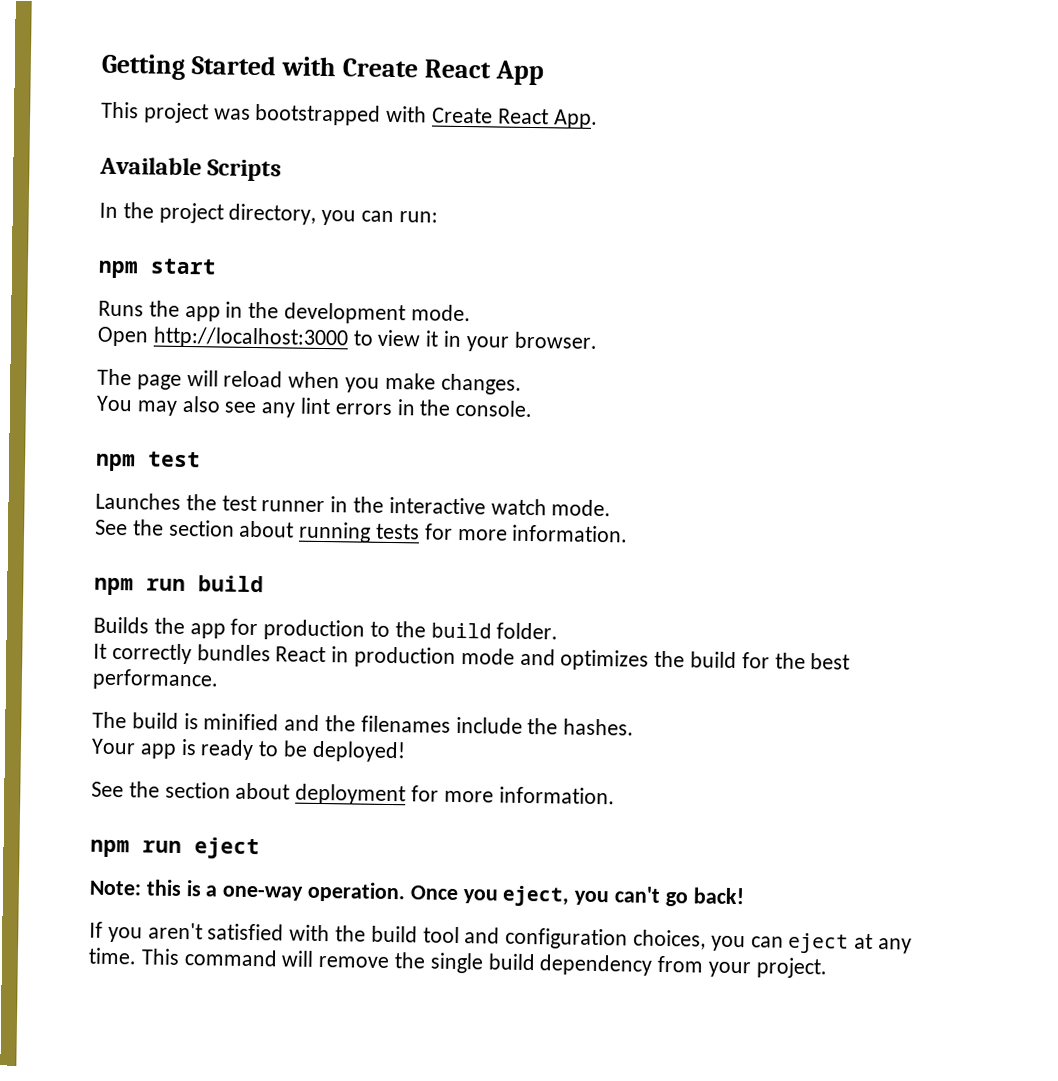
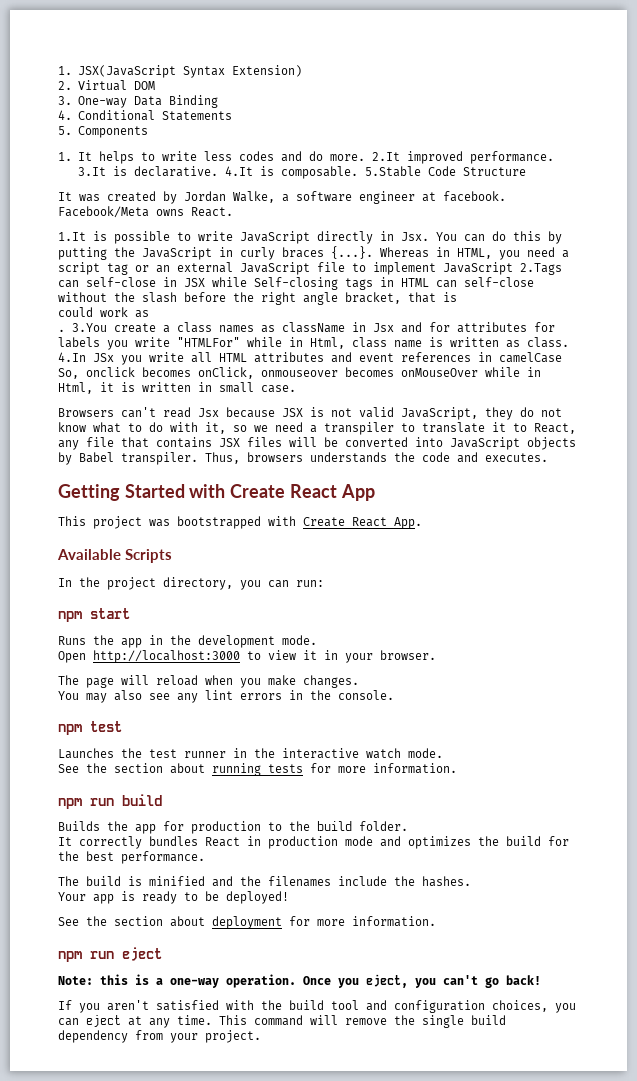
(101, 66) none -> [58,65,302,78] [58,80,155,91] [58,95,218,108] [58,110,232,121] [58,126,148,138] [58,151,554,164] [77,166,526,179] [58,191,506,204] [58,206,233,218] [58,231,562,244] [58,246,569,260] [58,262,562,275] [58,277,534,290] [58,292,457,305] [58,307,149,318] [58,322,555,333] [58,337,569,350] [58,352,562,365] [58,367,541,379] [58,382,296,394] [58,407,562,420] [58,422,576,435] [58,437,576,450] [58,452,548,465] 1. JSX(JavaScript Syntax Extension) // 2. Virtual DOM // 3. One-way Data Binding // 4. Conditional Statements // 5. Components // 1. It helps to write less codes and do more. 2.It improved performance. 3.It is declarative. 4.It is composable. 5.Stable Code Structure // It was created by Jordan Walke, a software engineer at facebook. Facebook/Meta owns React. // 1.It is possible to write JavaScript directly in Jsx. You can do this by putting the JavaScript in curly braces {...}. Whereas in HTML, you need a script tag or an external JavaScript file to implement JavaScript 2.Tags can self-close in JSX while Self-closing tags in HTML can self-close without the slash before the right angle bracket, that is // could work as // . 3.You create a class names as className in Jsx and for attributes for labels you write "HTMLFor" while in Html, class name is written as class. 4.In JSx you write all HTML attributes and event references in camelCase So, onclick becomes onClick, onmouseover becomes onMouseOver while in Html, it is written in small case. // Browsers can't read Jsx because JSX is not valid JavaScript, they do not know what to do with it, so we need a transpiler to translate it to React, any file that contains JSX files will be converted into JavaScript objects by Babel transpiler. Thus, browsers understands the code and executes. //

